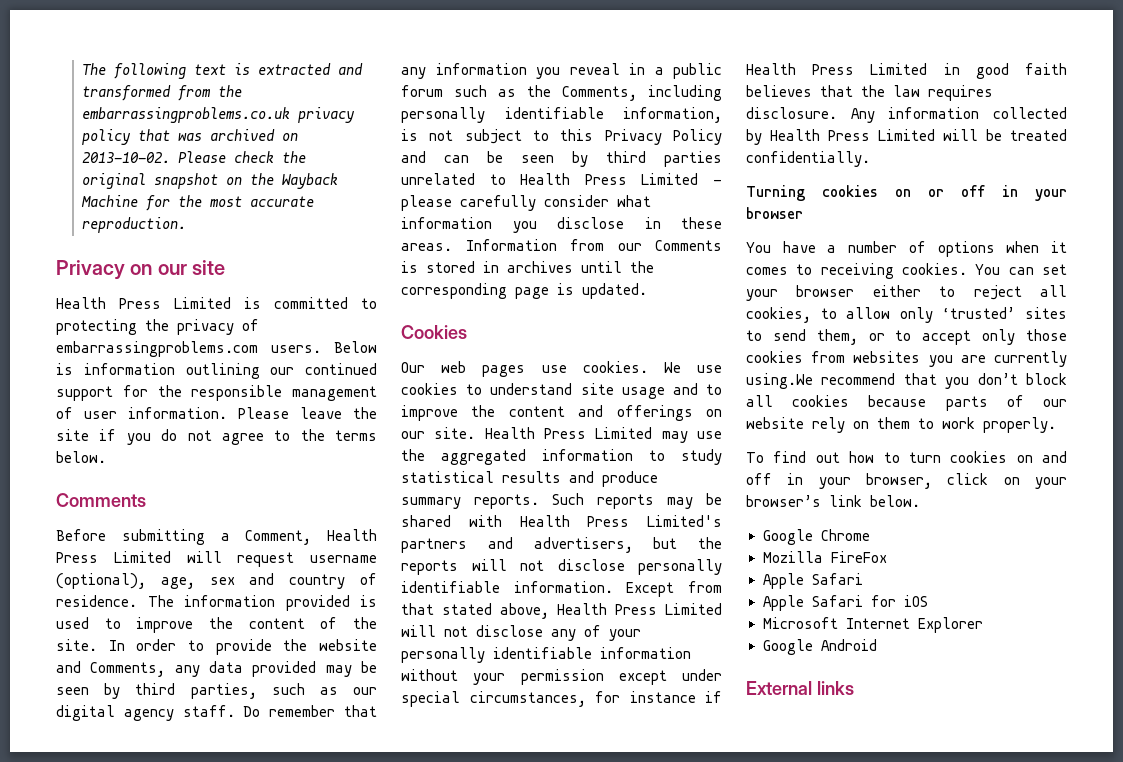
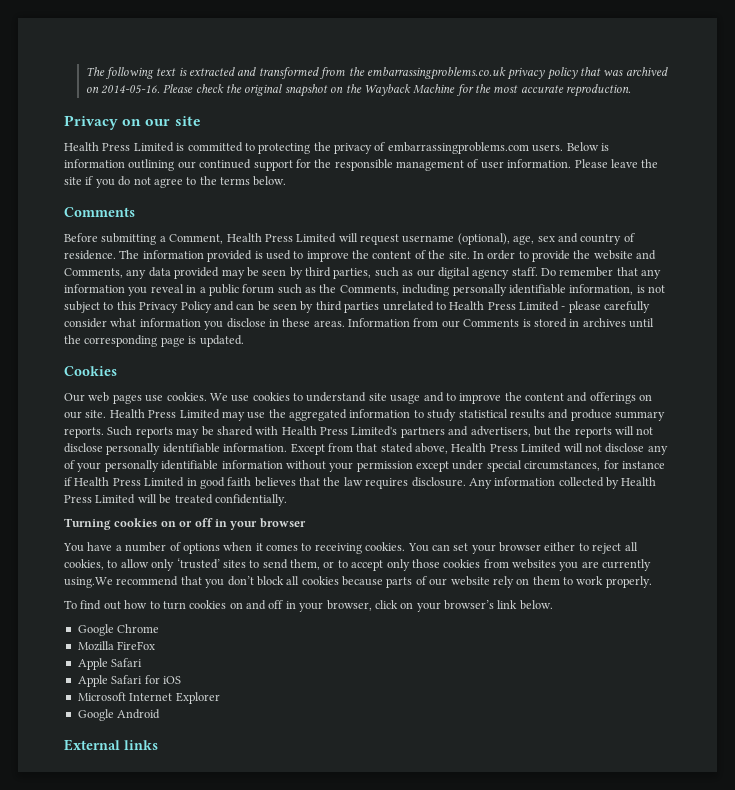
[82,152,171,163] 2013-10-02. -> [100,85,160,94] 2014-05-16.

